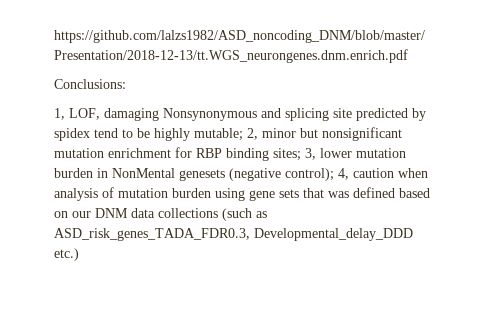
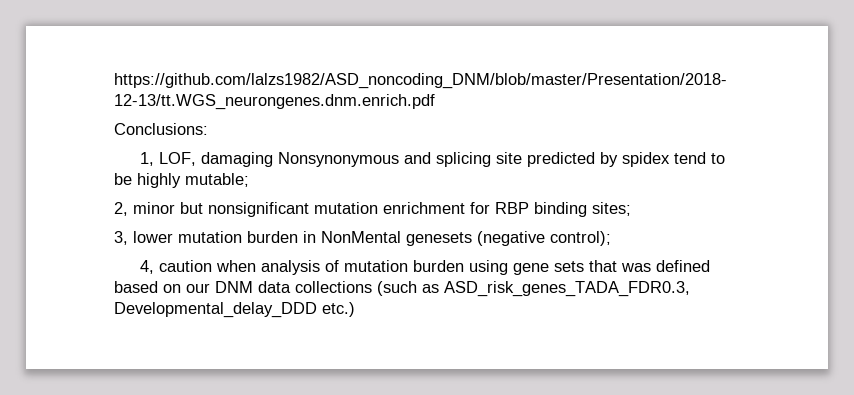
(243, 134) none -> (249, 180) //
(301, 154) none -> (631, 209) //
(334, 174) none -> (611, 238) //

